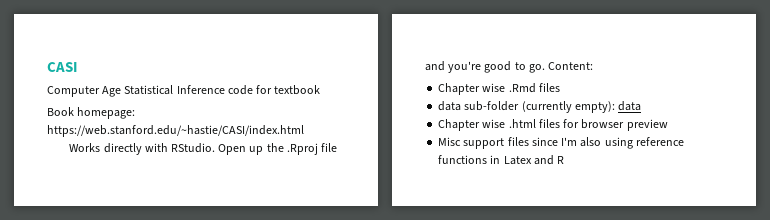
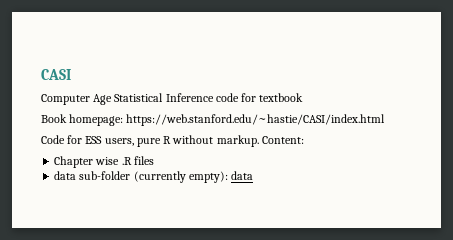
[69,143,338,155] [425,61,545,73] Works directly with RStudio. Open up the .Rproj file and you're good to go. -> [41,135,259,147] Code for ESS users, pure R without markup.
[508,83,536,93] .Rmd -> [121,157,132,165] .R
[438,119,668,131] [438,137,684,149] [438,155,565,165] // Chapter wise .html files for browser preview // Misc support files since I'm also using reference functions in Latex and R -> (254, 175) none

